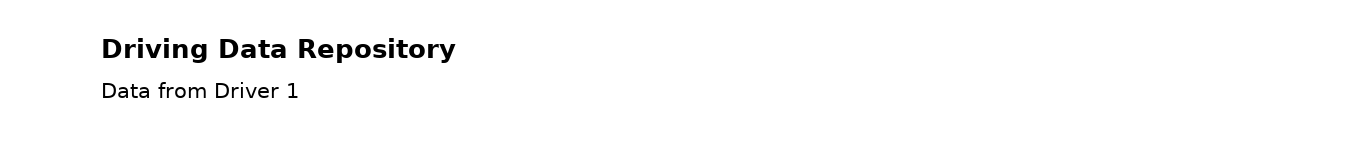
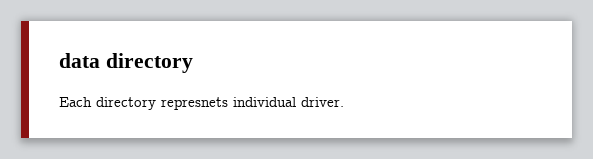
[101,38,456,63] [101,82,299,98] Driving Data Repository // Data from Driver 1 -> [59,53,193,73] [59,97,344,110] data directory // Each directory represnets individual driver.

